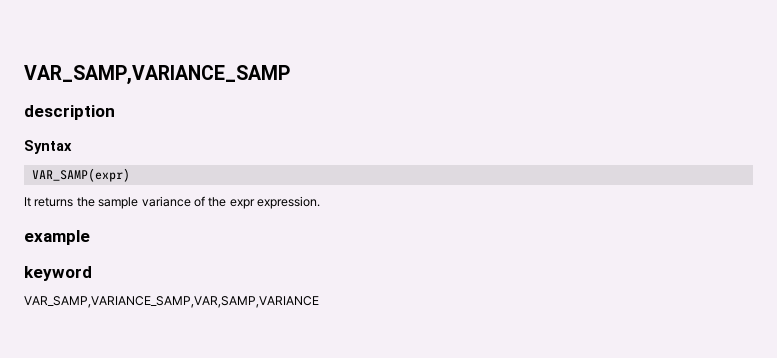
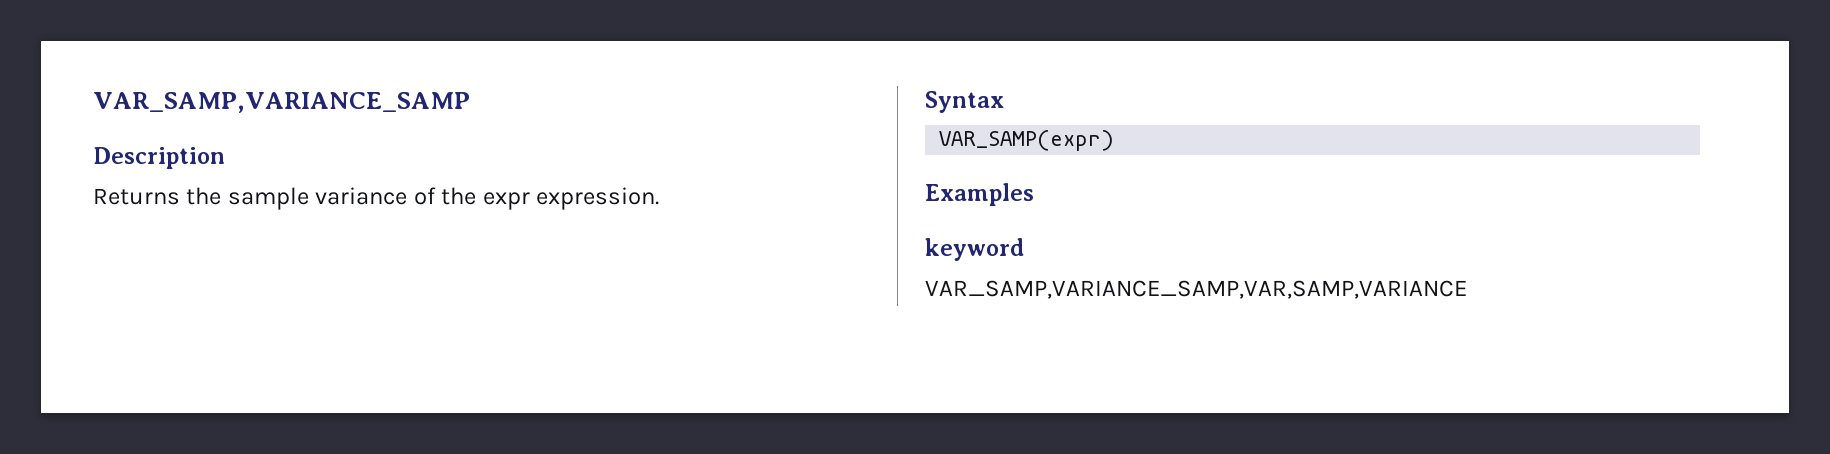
[24,105,115,120] [24,140,72,154] [31,168,130,182] [24,197,74,207] description // Syntax // VAR_SAMP(expr) // It returns -> [93,147,225,169] [93,188,180,205] Description // Returns
[24,230,90,245] example -> [925,91,1004,113] [939,130,1115,151] [925,183,1034,206] Syntax // VAR_SAMP(expr) // Examples

